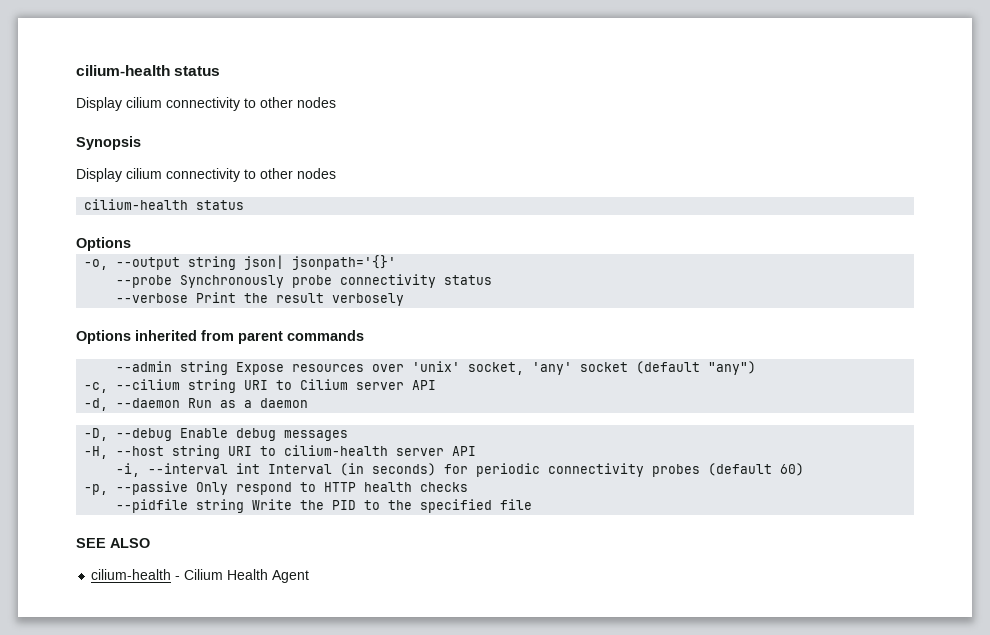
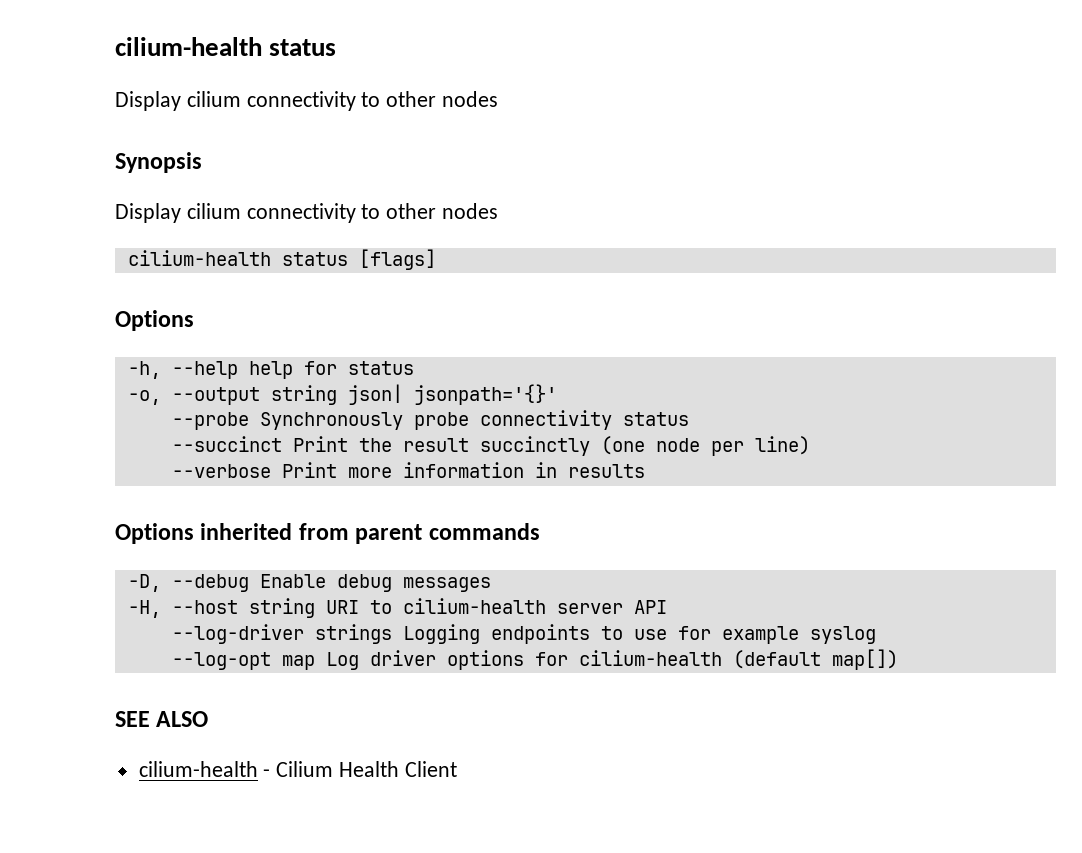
[76,237,131,251] // Options -> [358,249,436,270] [115,310,194,331] [127,361,414,379] [flags] // Options // -h, --help help for status
[116,293,189,303] --verbose -> [171,436,282,452] --succinct
[332,293,405,306] verbosely -> [479,436,810,456] [171,462,645,478] succinctly (one node per line) // --verbose Print more information in results
[116,361,757,375] [84,379,437,393] [84,398,309,411] // --admin string Expose resources over 'unix' socket, 'any' socket (default "any") // -c, --cilium string URI to Cilium server API // -d, --daemon Run as a daemon -> (540, 531) none
[116,463,805,477] [84,481,469,495] [116,499,533,513] -i, --interval int Interval (in seconds) for periodic connectivity probes (default 60) // -p, --passive Only respond to HTTP health checks // --pidfile string Write the PID to the specified file -> [171,624,876,644] [171,649,898,670] --log-driver strings Logging endpoints to use for example syslog // --log-opt map Log driver options for cilium-health (default map[])
[272,570,310,583] Agent -> [404,761,457,777] Client

